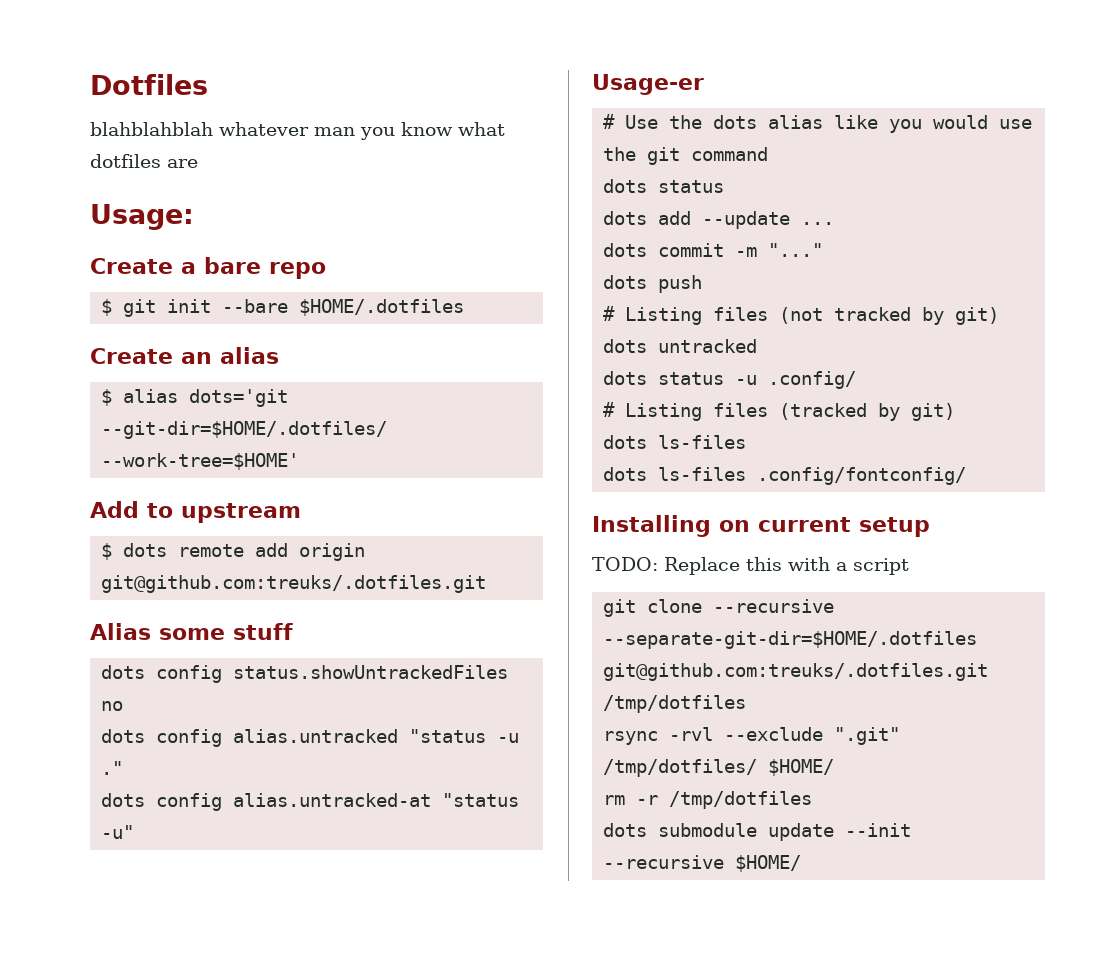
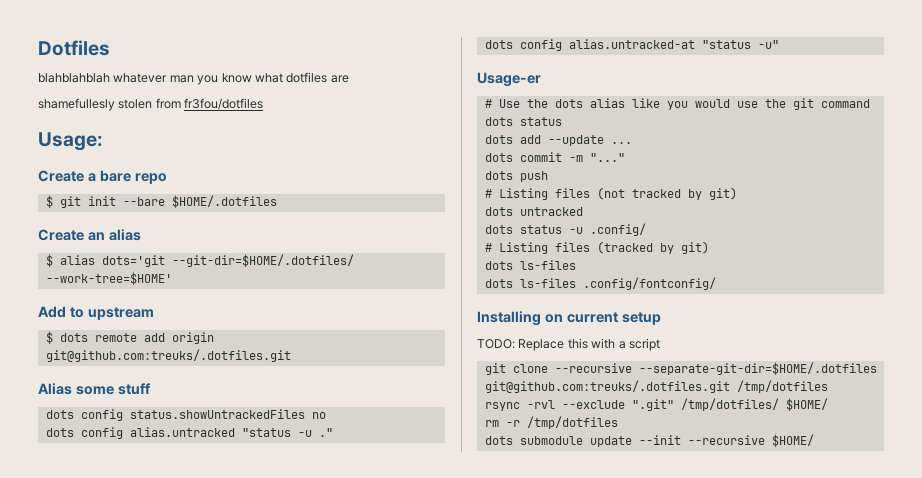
(198, 163) none -> [38,98,264,111] // shamefullesly stolen from fr3fou/dotfiles

